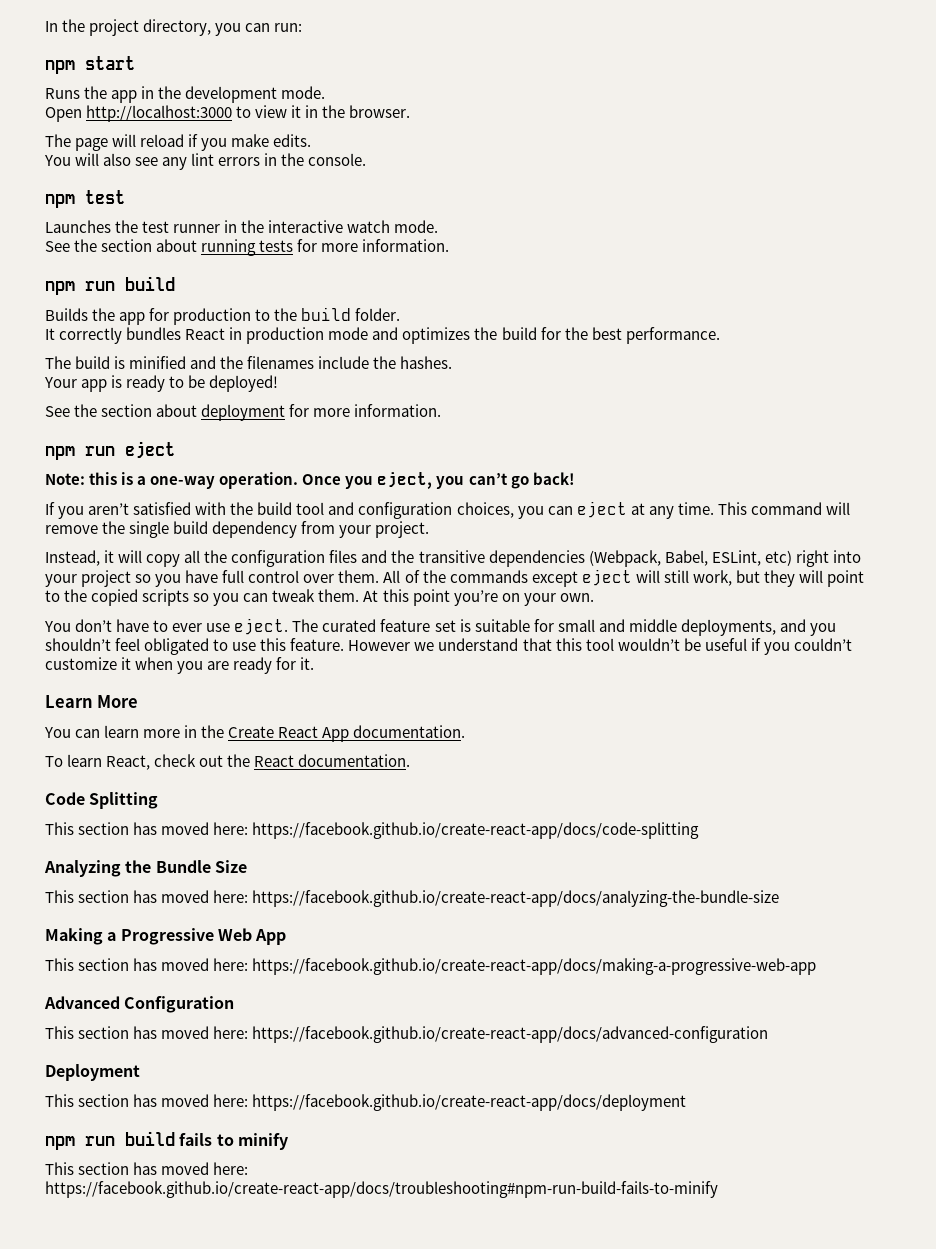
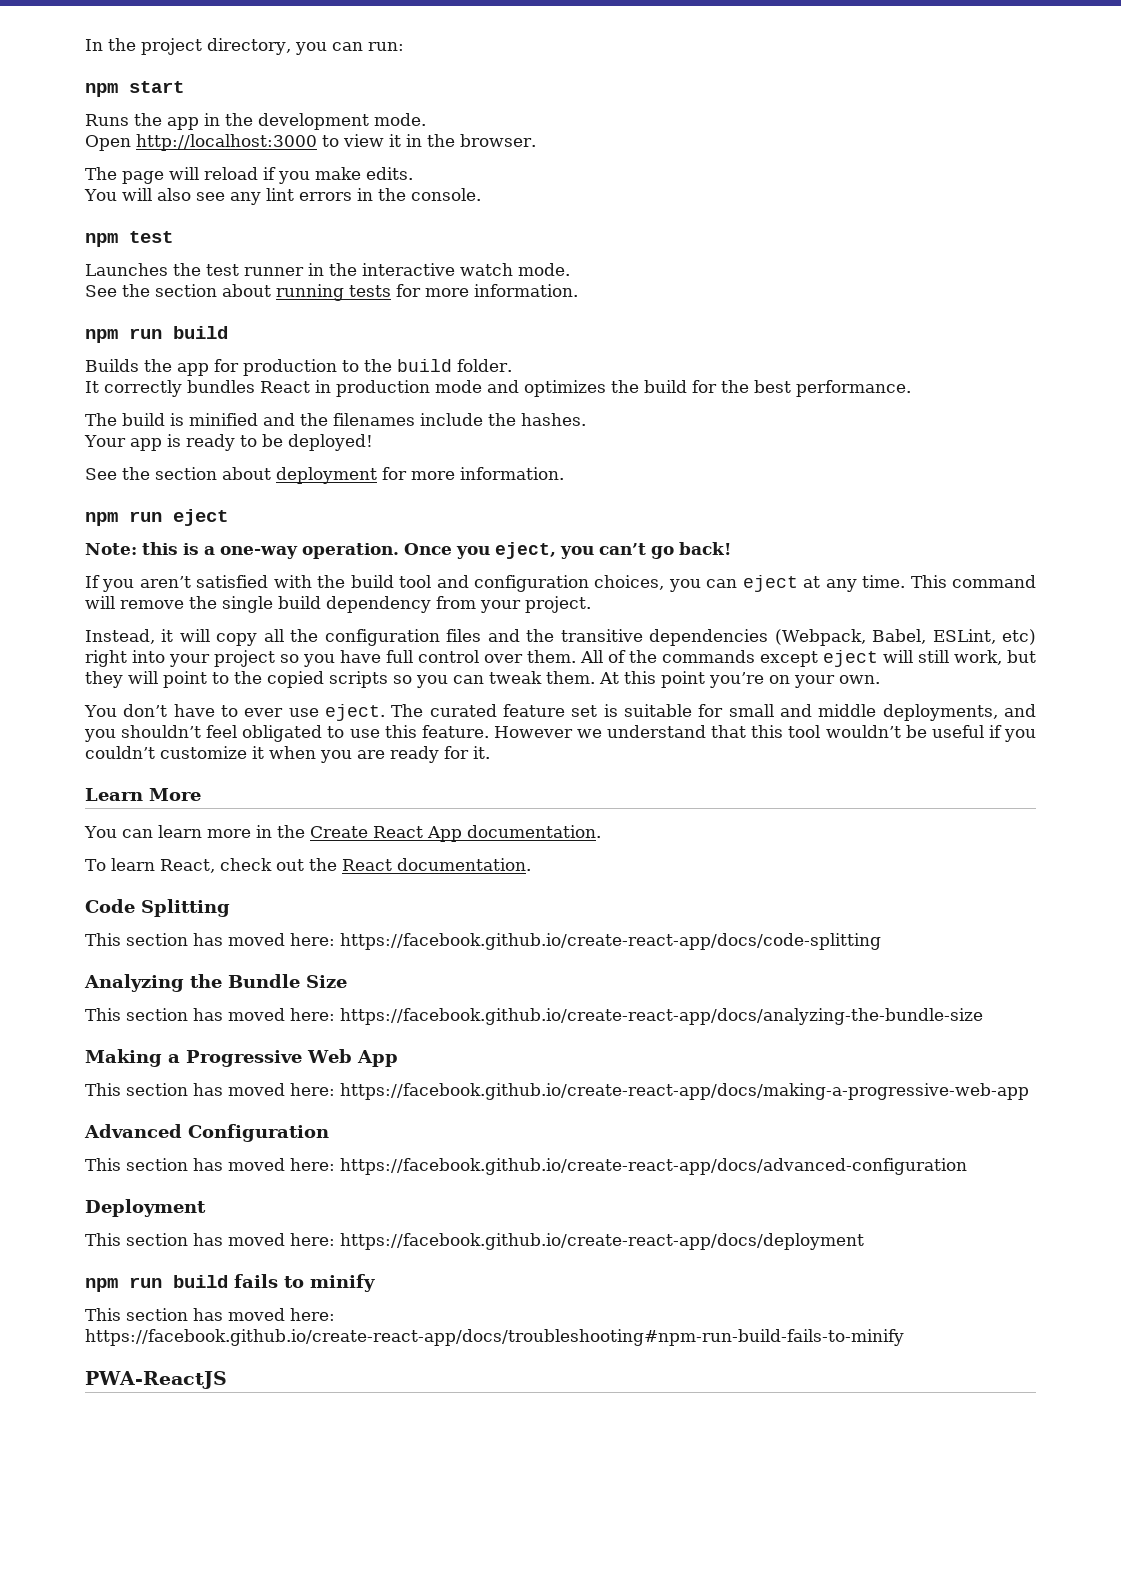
(718, 1189) none -> [85,1371,227,1389] // PWA-ReactJS

